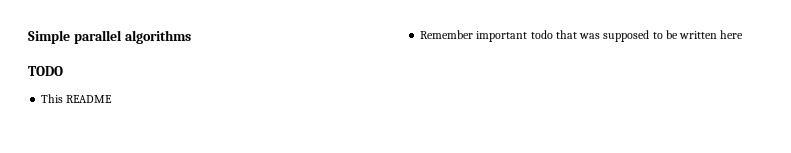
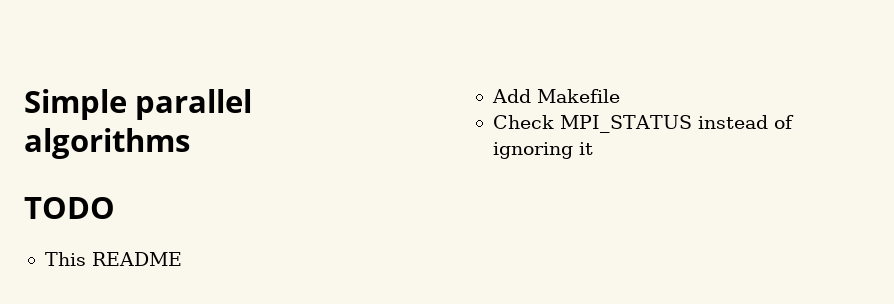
[420,30,744,42] Remember important todo that was supposed to be written here -> [491,89,620,103] [492,115,794,133] [492,142,593,159] Add Makefile // Check MPI_STATUS instead of ignoring it

